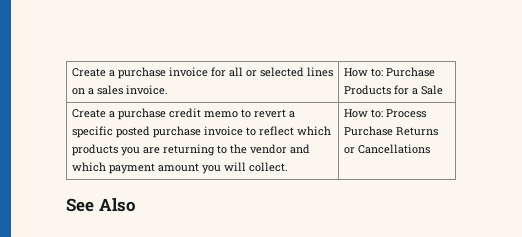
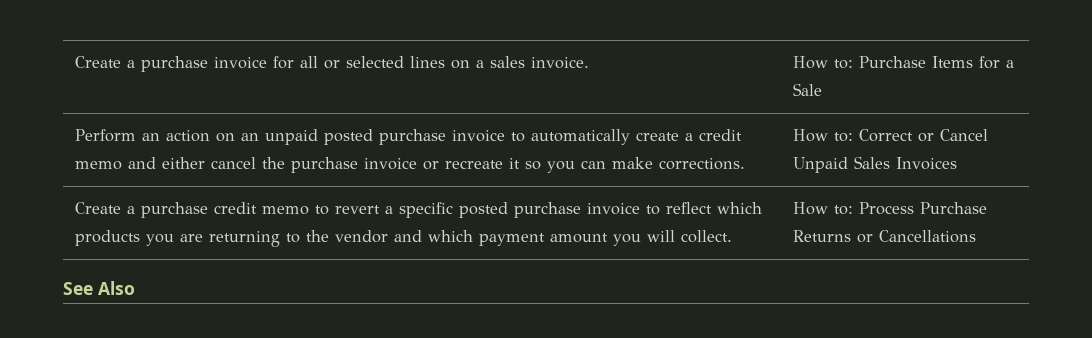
[343,85,391,95] Products -> [931,56,973,68] Items
(443, 90) none -> [74,129,742,145] [74,157,745,173] [792,129,988,142] [792,156,957,173] // Perform an action on an unpaid posted purchase invoice to automatically create a credit memo and either cancel the purchase invoice or recreate it so you can make corrections. | How to: Correct or Cancel Unpaid Sales Invoices

